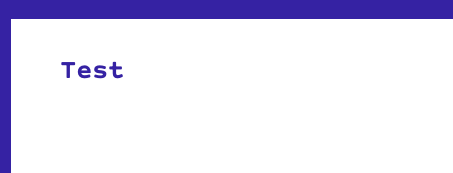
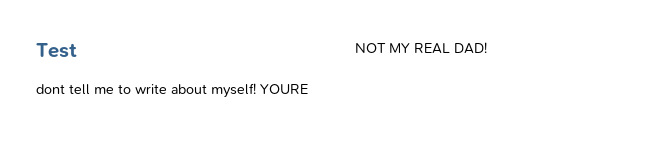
(124, 70) none -> [36,83,308,98] [355,42,487,54] // dont tell me to write about myself! YOURE NOT MY REAL DAD!

